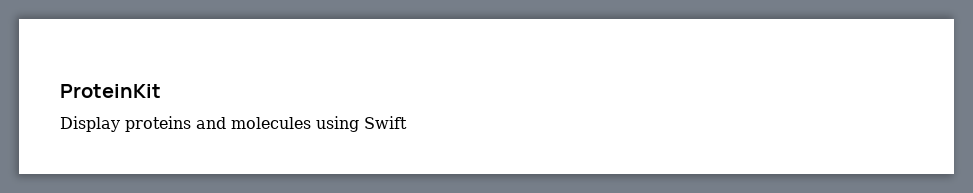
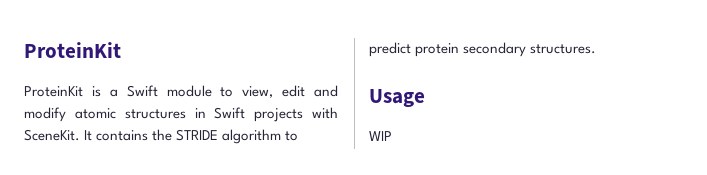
[60,116,407,132] Display proteins and molecules using Swift -> [24,85,338,98] [24,107,338,122] [24,129,299,144] [369,42,597,57] [369,89,425,107] [369,131,392,141] ProteinKit is a Swift module to view, edit and modify atomic structures in Swift projects with SceneKit. It contains the STRIDE algorithm to predict protein secondary structures. // Usage // WIP

